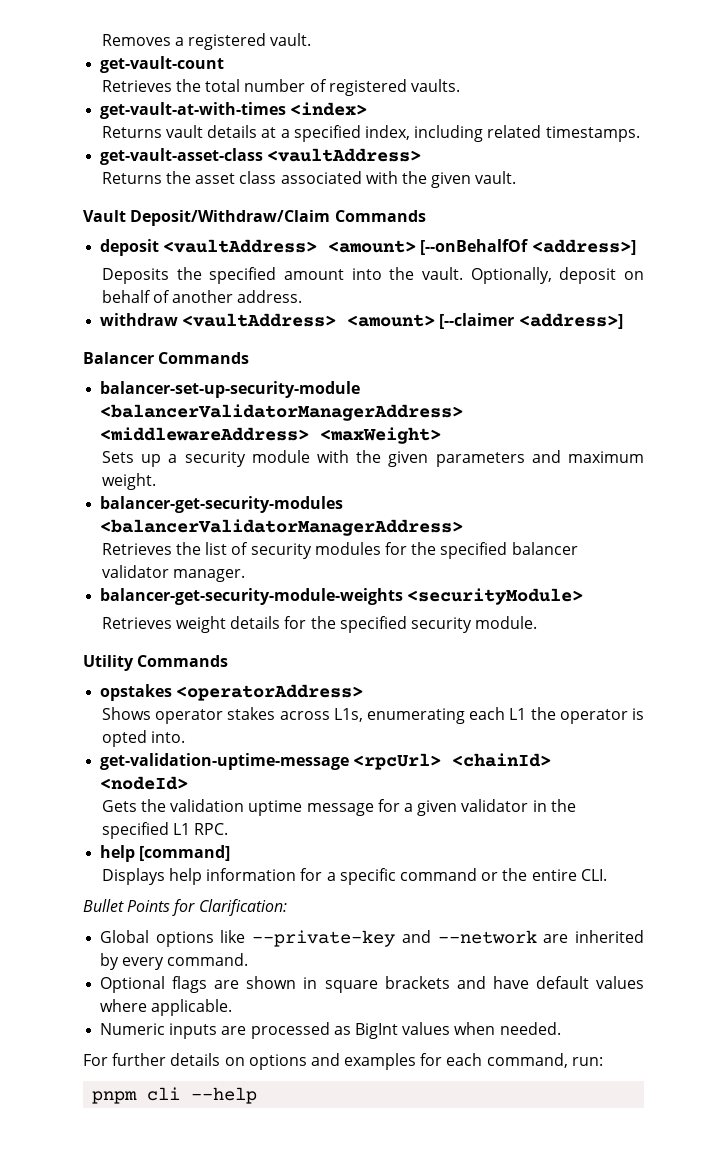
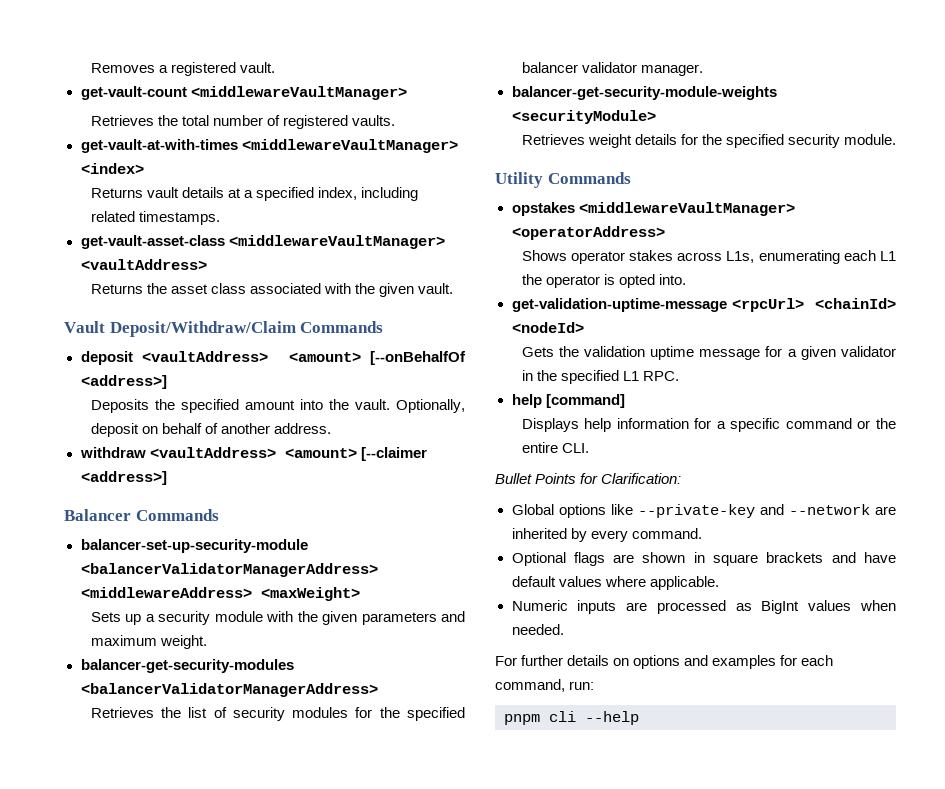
(225, 64) none -> [190,86,407,100] <middlewareVaultManager>
(287, 110) none -> [241,139,458,153] <middlewareVaultManager>
(264, 156) none -> [228,235,445,249] <middlewareVaultManager>
(173, 692) none -> [578,202,795,216] <middlewareVaultManager>

